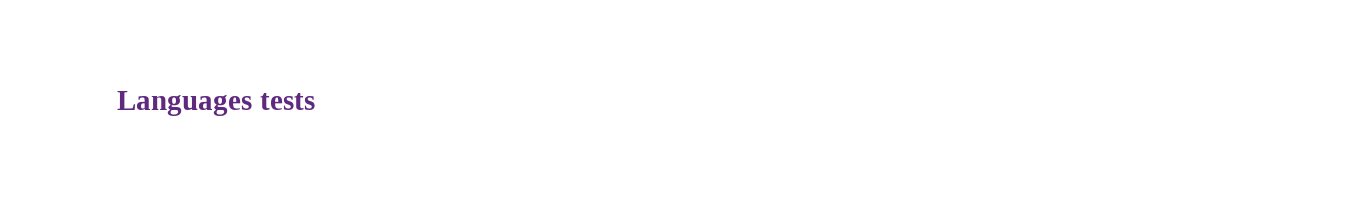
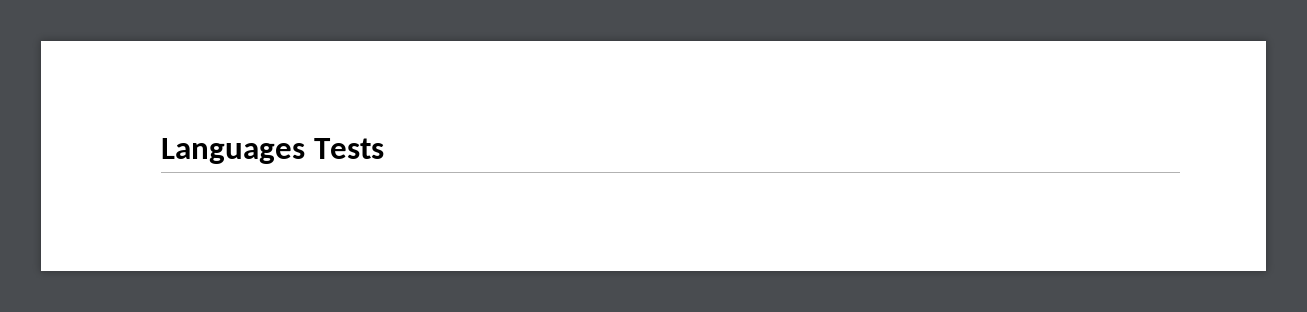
[259,93,315,110] tests -> [313,138,384,159] Tests

